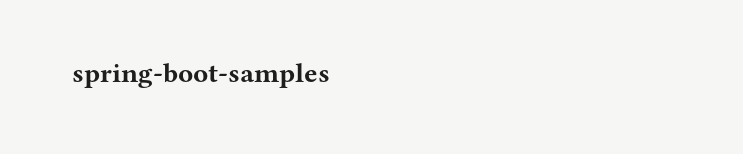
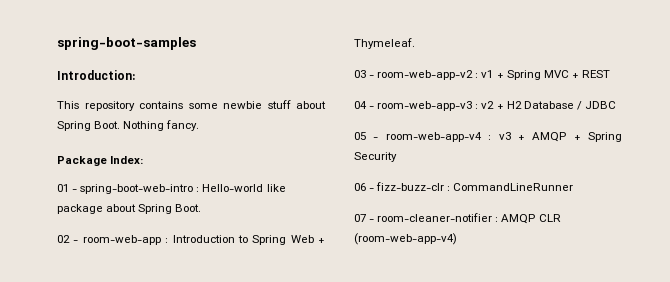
(330, 75) none -> [57,70,135,80] [57,100,326,111] [57,120,200,131] [57,156,144,166] [57,184,286,194] [57,204,202,214] [57,235,325,245] [354,38,415,49] [354,70,610,80] [354,101,616,111] [354,132,622,142] [354,152,397,162] [354,182,574,191] [354,213,561,224] [354,233,457,245] // Introduction: // This repository contains some newbie stuff about Spring Boot. Nothing fancy. // Package Index: // 01 - spring-boot-web-intro : Hello-world like package about Spring Boot. // 02 - room-web-app : Introduction to Spring Web + Thymeleaf. // 03 - room-web-app-v2 : v1 + Spring MVC + REST // 04 - room-web-app-v3 : v2 + H2 Database / JDBC // 05 - room-web-app-v4 : v3 + AMQP + Spring Security // 06 - fizz-buzz-clr : CommandLineRunner // 07 - room-cleaner-notifier : AMQP CLR (room-web-app-v4)

